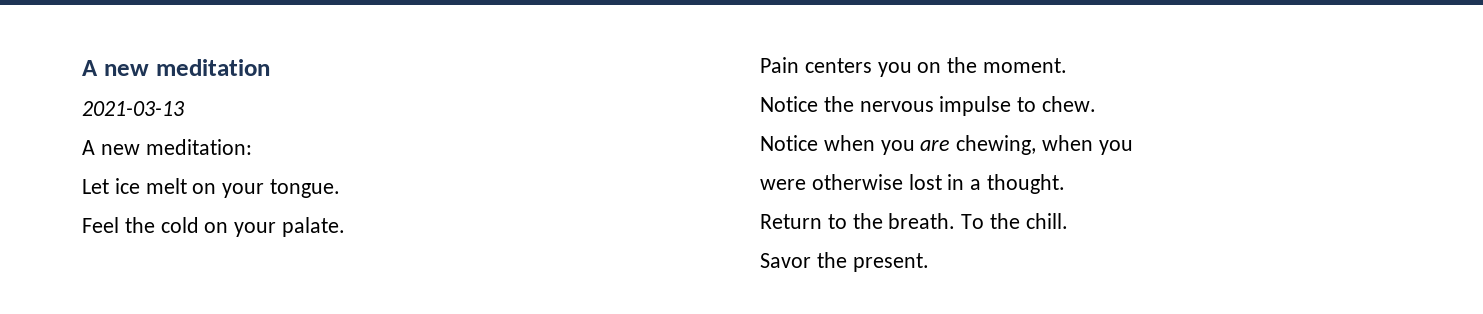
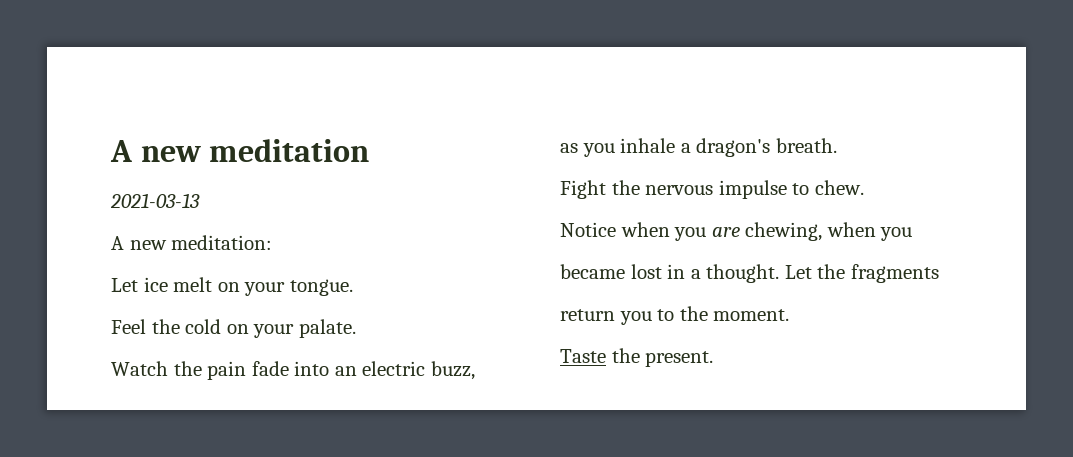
[760,57,1068,77] [760,96,818,112] Pain centers you on the moment. // Notice -> [111,361,475,380] [560,138,837,157] [560,180,606,199] Watch the pain fade into an electric buzz, // as you inhale a dragon's breath. // Fight
[760,174,903,190] were otherwise -> [560,264,625,279] became
[760,213,1068,229] [760,253,811,268] // Return to the breath. To the chill. // Savor -> [784,264,939,283] [560,306,790,325] [560,349,606,363] Let the fragments // return you to the moment. // Taste

